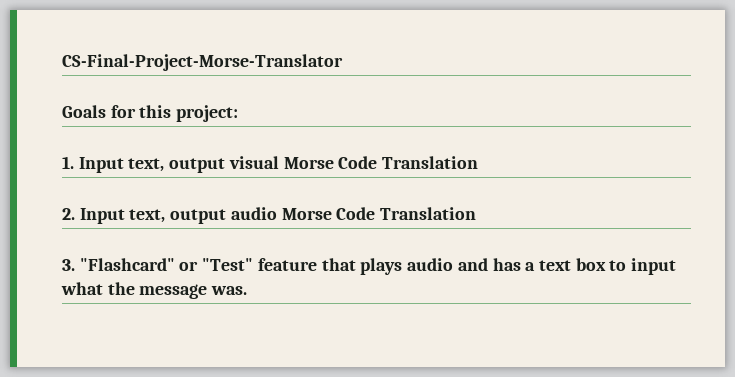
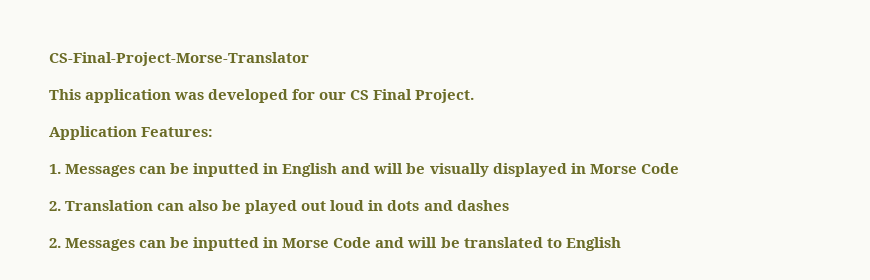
[62,105,239,122] [62,156,479,173] [62,207,477,224] [62,258,677,275] [61,282,248,299] Goals for this project: // 1. Input text, output visual Morse Code Translation // 2. Input text, output audio Morse Code Translation // 3. "Flashcard" or "Test" feature that plays audio and has a text box to input what the message was. -> [49,89,475,103] [49,126,214,140] [49,163,679,177] [49,200,509,214] [49,237,621,251] This application was developed for our CS Final Project. // Application Features: // 1. Messages can be inputted in English and will be visually displayed in Morse Code // 2. Translation can also be played out loud in dots and dashes // 2. Messages can be inputted in Morse Code and will be translated to English

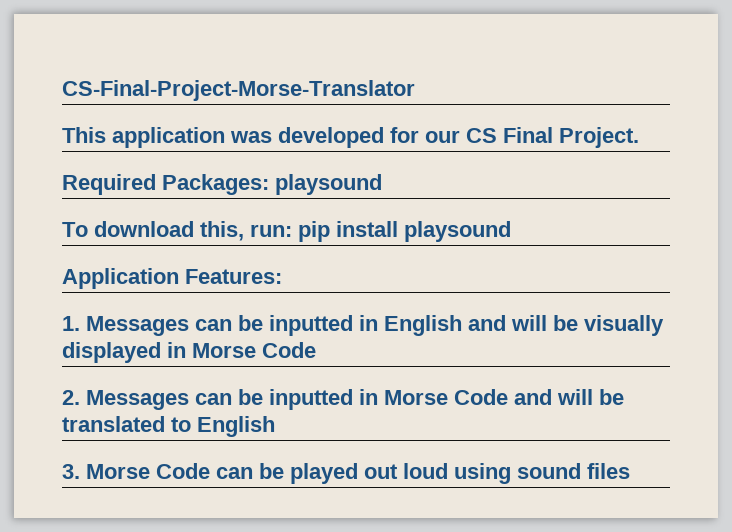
(475, 96) none -> [62,174,382,195] [62,221,511,242] // Required Packages: playsound // To download this, run: pip install playsound
[49,200,509,214] // 2. Translation can also be played out loud in dots and dashes -> (316, 350) none
(621, 244) none -> [62,463,630,484] // 3. Morse Code can be played out loud using sound files

